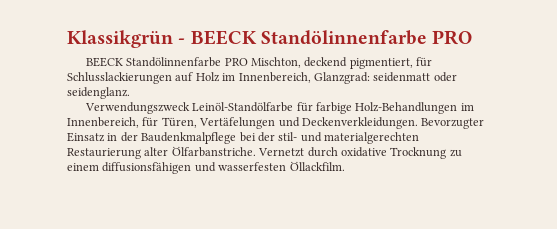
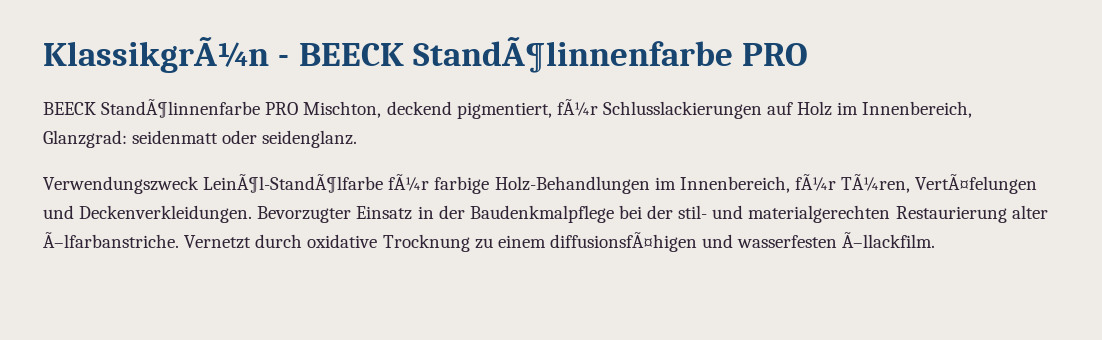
[67,30,173,48] Klassikgrün -> [43,37,269,73] KlassikgrÃ¼n
[260,30,427,45] Standölinnenfarbe -> [412,37,733,73] StandÃ¶linnenfarbe
[126,57,222,67] Standölinnenfarbe -> [101,99,261,118] StandÃ¶linnenfarbe
[416,57,433,67] für -> [556,99,598,116] fÃ¼r
[192,102,313,112] Leinöl-Standölfarbe für -> [203,174,430,193] LeinÃ¶l-StandÃ¶lfarbe fÃ¼r
[142,117,276,129] für Türen, Vertäfelungen -> [794,174,1038,194] fÃ¼r TÃ¼ren, VertÃ¤felungen
[171,146,256,157] Ölfarbanstriche. -> [43,232,179,248] Ã–lfarbanstriche.
[102,162,192,174] diffusionsfähigen -> [549,232,697,252] diffusionsfÃ¤higen
[289,161,345,171] Öllackfilm. -> [842,232,936,248] Ã–llackfilm.

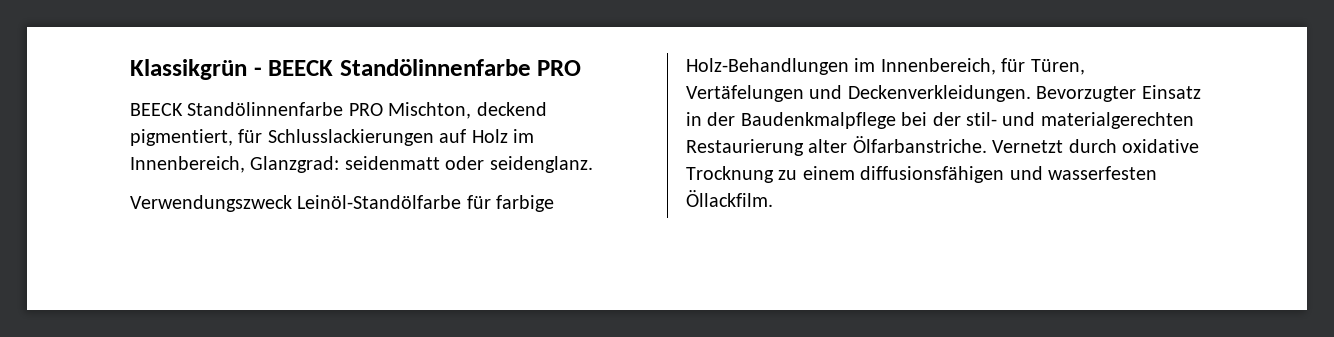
[43,37,269,73] KlassikgrÃ¼n -> [130,59,247,80] Klassikgrün
[412,37,733,73] StandÃ¶linnenfarbe -> [339,59,531,76] Standölinnenfarbe
[101,99,261,118] StandÃ¶linnenfarbe -> [187,102,344,116] Standölinnenfarbe
[556,99,598,116] fÃ¼r -> [238,129,263,143] für
[203,174,430,193] LeinÃ¶l-StandÃ¶lfarbe fÃ¼r -> [297,195,491,209] Leinöl-Standölfarbe für
[794,174,1038,194] fÃ¼r TÃ¼ren, VertÃ¤felungen -> [1001,58,1085,75] [686,85,804,102] für Türen, Vertäfelungen
[43,232,179,248] Ã–lfarbanstriche. -> [852,136,987,153] Ölfarbanstriche.
[549,232,697,252] diffusionsfÃ¤higen -> [860,166,1005,183] diffusionsfähigen
[842,232,936,248] Ã–llackfilm. -> [686,190,773,207] Öllackfilm.

